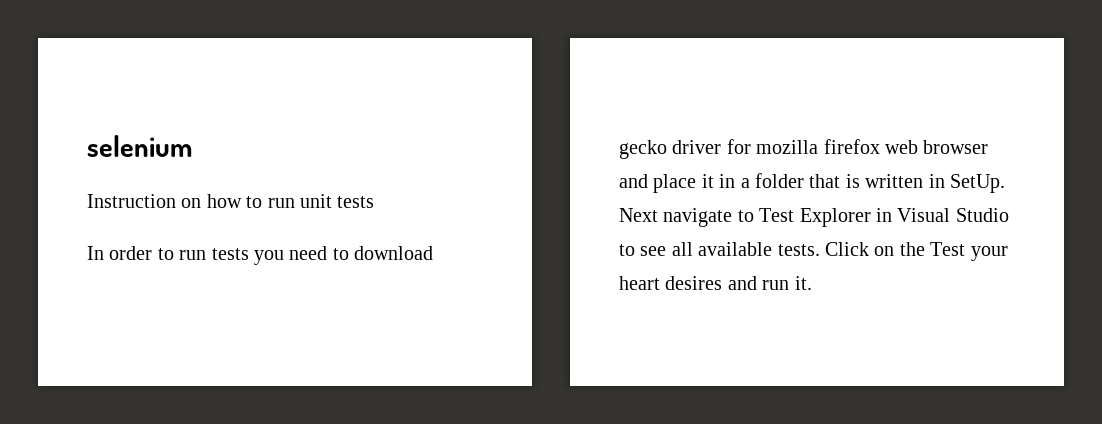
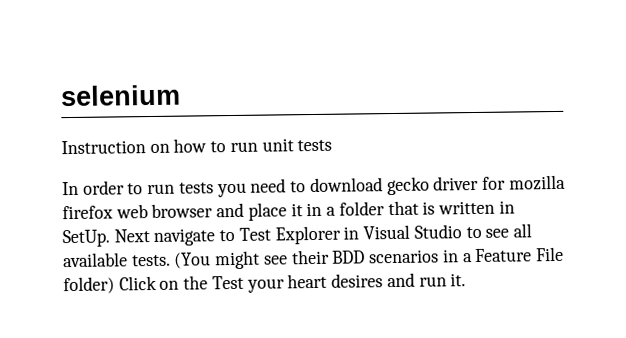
(820, 250) none -> [174,246,564,270] [63,276,115,295] (You might see their BDD scenarios in a Feature File folder)

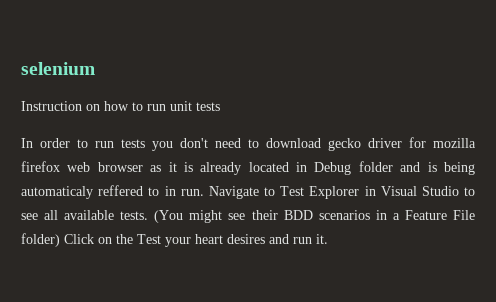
(247, 190) none -> [180,138,208,148] don't
[216,200,515,221] [62,228,216,248] and place it in a folder that is written in SetUp. Next navigate -> [150,161,475,175] [21,185,259,199] as it is already located in Debug folder and is being automaticaly reffered to in run. Navigate

